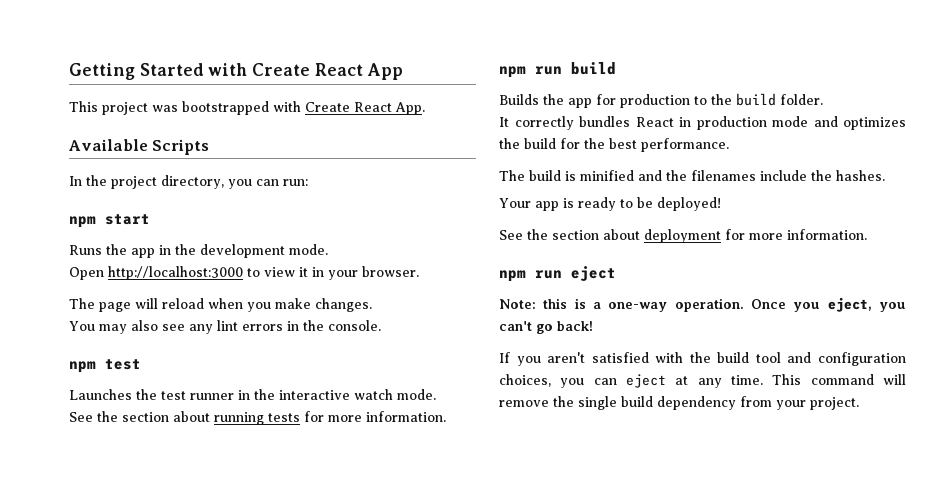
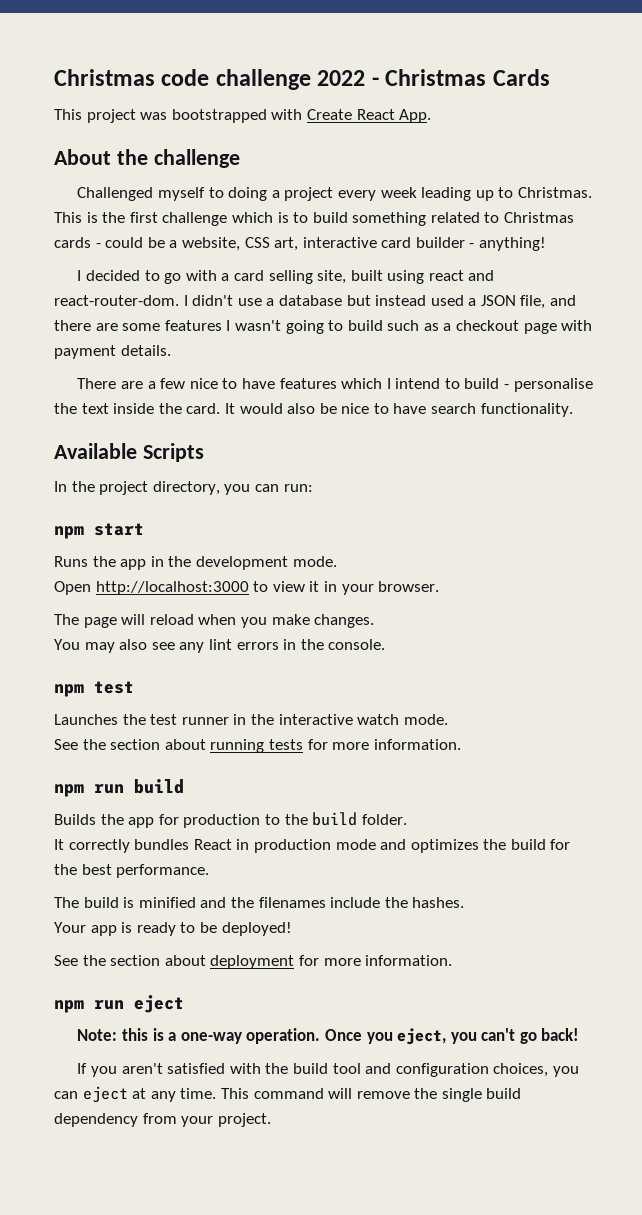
[69,63,403,80] Getting Started with Create React App -> [54,69,550,90] Christmas code challenge 2022 - Christmas Cards
(425, 108) none -> [54,149,240,168] [77,187,592,201] [54,212,575,226] [54,237,547,251] [77,270,495,284] [54,295,577,309] [54,320,593,334] [54,345,171,359] [77,378,593,392] [54,403,573,417] // About the challenge // Challenged myself to doing a project every week leading up to Christmas. This is the first challenge which is to build something related to Christmas cards - could be a website, CSS art, interactive card builder - anything! // I decided to go with a card selling site, built using react and react-router-dom. I didn't use a database but instead used a JSON file, and there are some features I wasn't going to build such as a checkout page with payment details. // There are a few nice to have features which I intend to build - personalise the text inside the card. It would also be nice to have search functionality.

